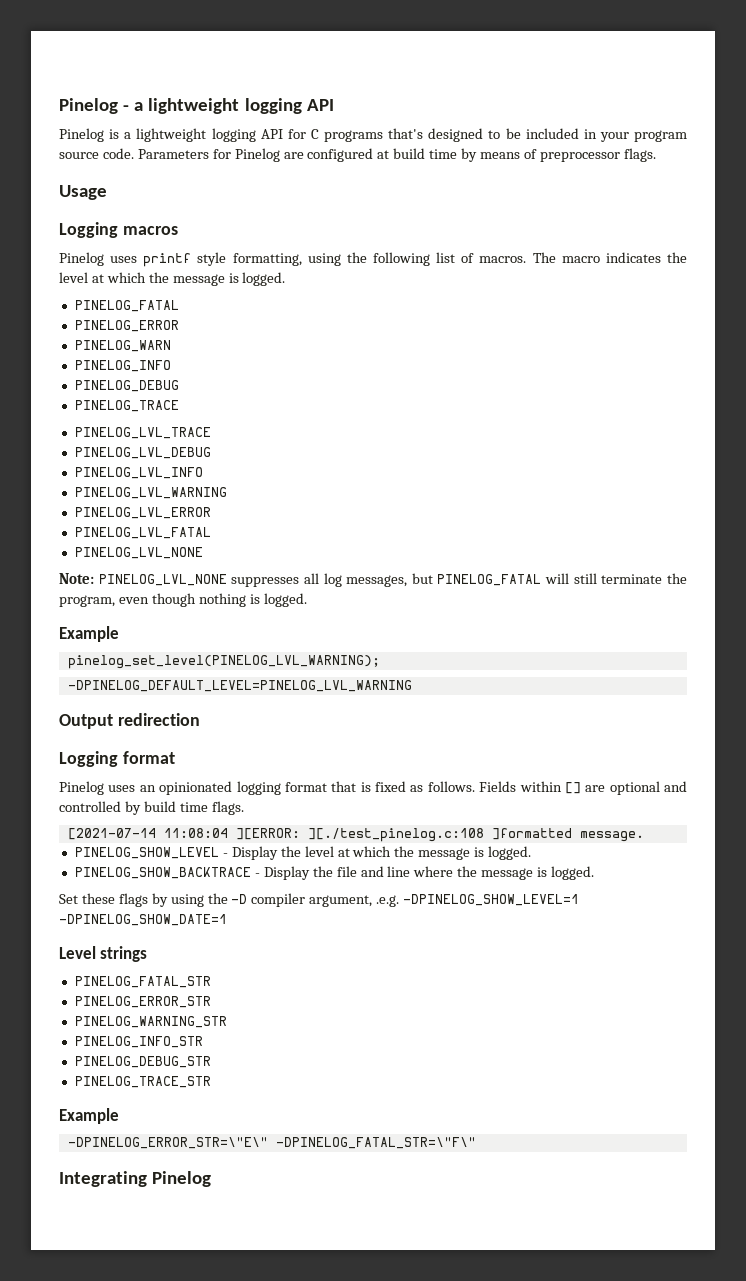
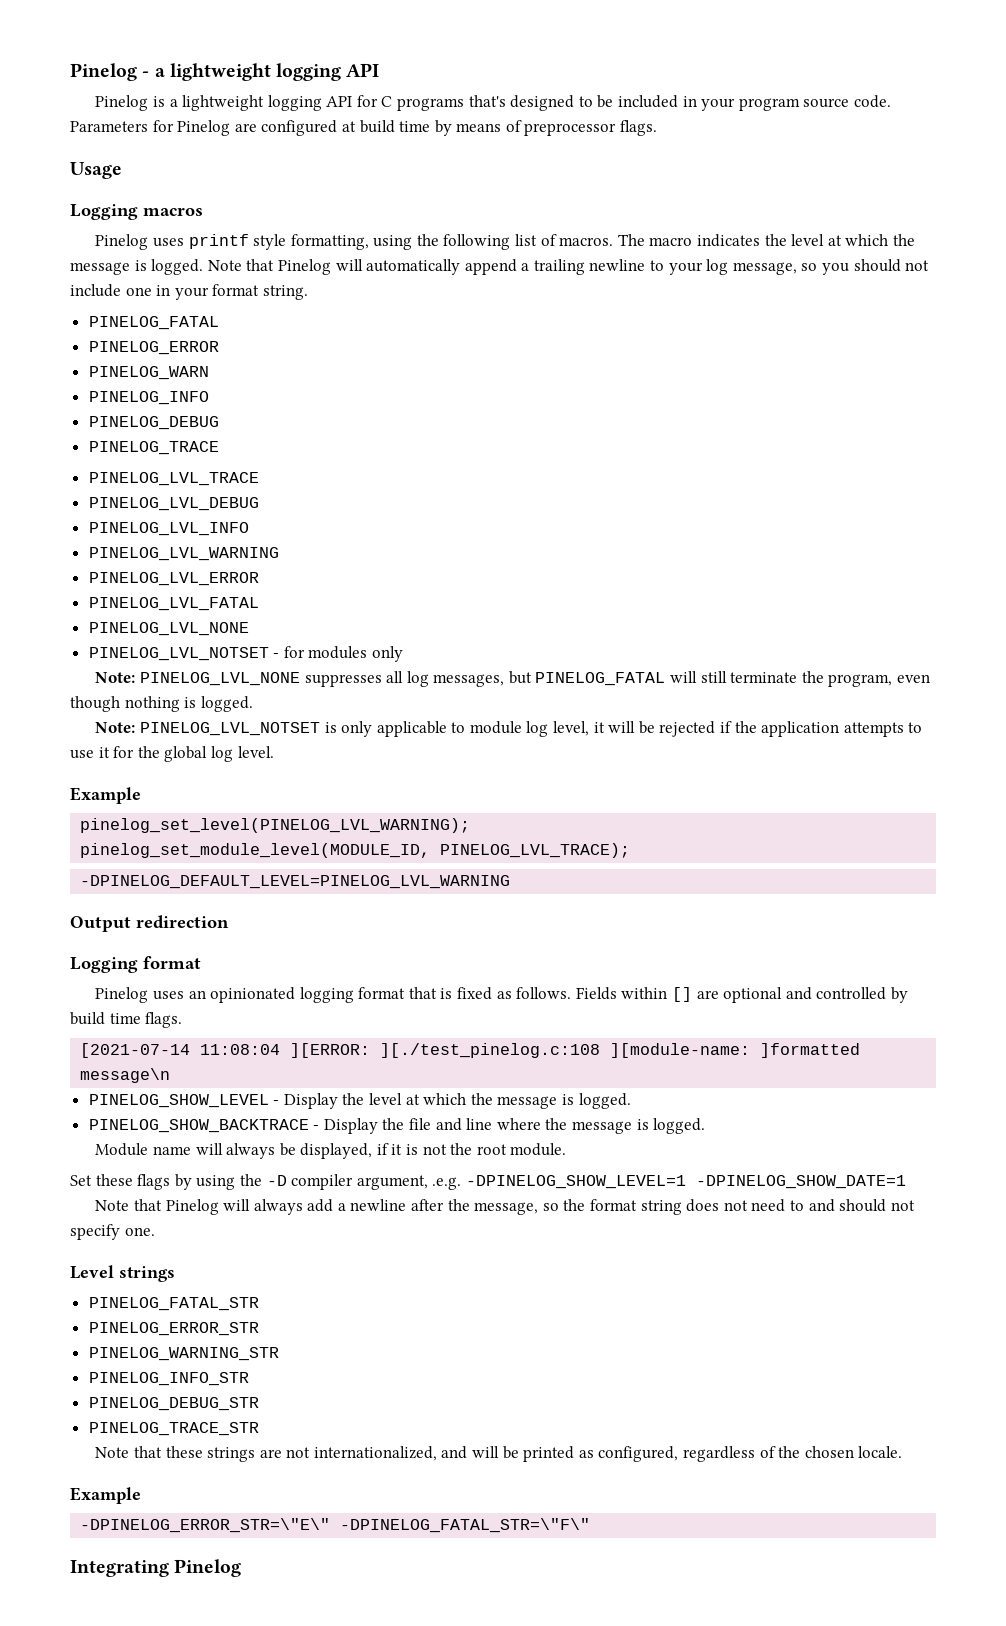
(286, 279) none -> [207,259,930,275] [70,284,308,300] Note that Pinelog will automatically append a trailing newline to your log message, so you should not include one in your format string.
(203, 553) none -> [88,646,404,662] // PINELOG_LVL_NOTSET - for modules only
(307, 600) none -> [95,721,923,737] [70,746,274,762] // Note: PINELOG_LVL_NOTSET is only applicable to module log level, it will be rejected if the application attempts to use it for the global log level.
(380, 662) none -> [80,843,631,858] // pinelog_set_module_level(MODULE_ID, PINELOG_LVL_TRACE);
[491,828,644,842] ]formatted message. -> [610,1043,861,1058] [80,1068,171,1083] ][module-name: ]formatted message\n
(595, 873) none -> [95,1143,567,1159] // Module name will always be displayed, if it is not the root module.
(227, 920) none -> [95,1199,915,1215] [70,1224,155,1240] // Note that Pinelog will always add a newline after the message, so the format string does not need to and should not specify one.
(211, 1082) none -> [95,1446,903,1462] // Note that these strings are not internationalized, and will be printed as configured, regardless of the chosen locale.

